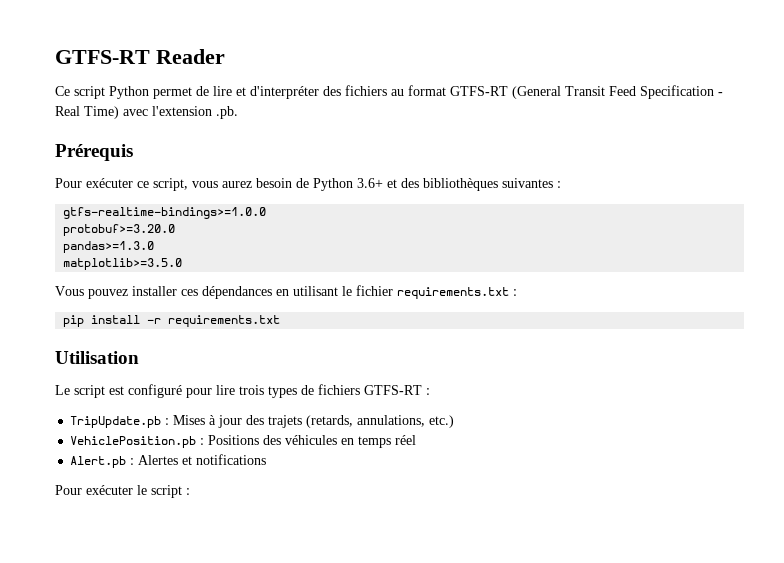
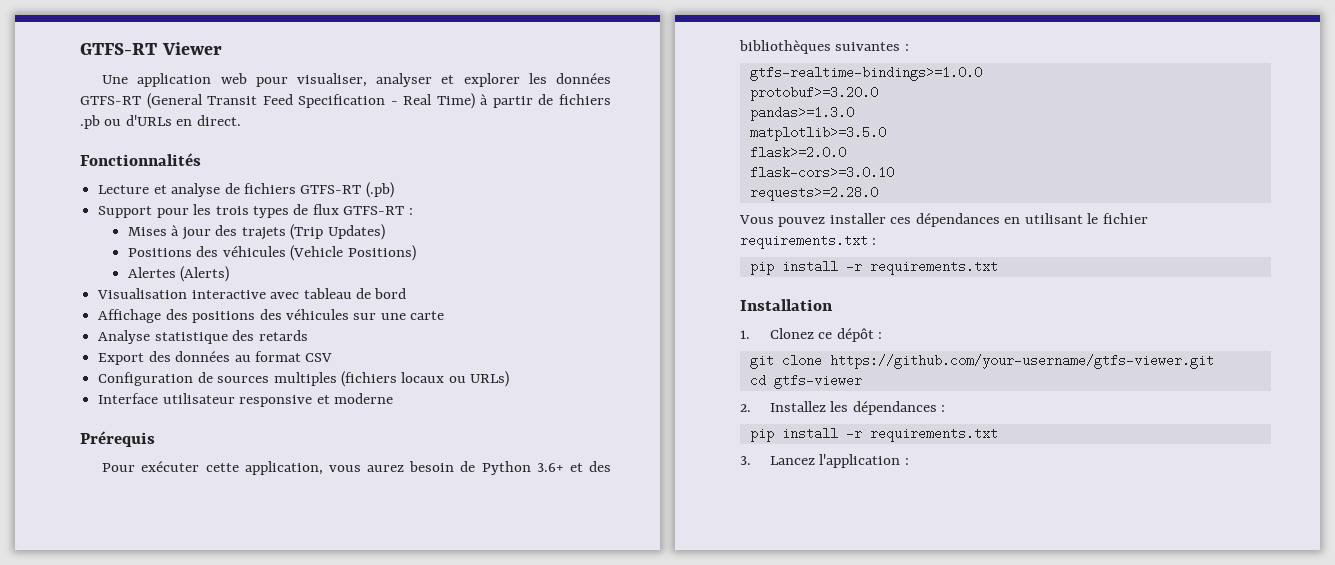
[55,49,225,64] [55,85,446,99] GTFS-RT Reader // Ce script Python permet de lire et d'interpréter des fichiers au format -> [80,42,222,55] [102,73,612,87] GTFS-RT Viewer // Une application web pour visualiser, analyser et explorer les données
[123,106,238,119] avec l'extension .pb. -> [480,94,611,108] [80,115,241,129] [80,153,201,166] [98,182,394,198] [98,204,413,218] [127,224,385,240] [127,245,416,261] [127,266,230,282] [97,288,407,299] [98,309,445,323] [98,330,308,344] [98,351,333,365] [98,371,510,387] [98,393,393,407] à partir de fichiers .pb ou d'URLs en direct. // Fonctionnalités // Lecture et analyse de fichiers GTFS-RT (.pb) // Support pour les trois types de flux GTFS-RT : // Mises à jour des trajets (Trip Updates) // Positions des véhicules (Vehicle Positions) // Alertes (Alerts) // Visualisation interactive avec tableau de bord // Affichage des positions des véhicules sur une carte // Analyse statistique des retards // Export des données au format CSV // Configuration de sources multiples (fichiers locaux ou URLs) // Interface utilisateur responsive et moderne
[137,178,188,191] ce script, -> [205,461,323,475] cette application,
(183, 264) none -> [749,146,846,159] [749,166,894,179] [749,186,878,201] // flask>=2.0.0 // flask-cors>=3.0.10 // requests>=2.28.0
[55,351,139,364] [55,384,430,398] [70,415,455,428] [70,435,417,448] [70,454,267,468] [55,485,182,498] Utilisation // Le script est configuré pour lire trois types de fichiers GTFS-RT : // TripUpdate.pb : Mises à jour des trajets (retards, annulations, etc.) // VehiclePosition.pb : Positions des véhicules en temps réel // Alert.pb : Alertes et notifications // Pour exécuter le script -> [740,299,833,311] [740,328,883,342] [749,354,1214,369] [749,374,862,389] [740,401,946,415] [749,427,998,442] [740,454,901,468] Installation // 1. Clonez ce dépôt : // git clone https://github.com/your-username/gtfs-viewer.git // cd gtfs-viewer // 2. Installez les dépendances : // pip install -r requirements.txt // 3. Lancez l'application

